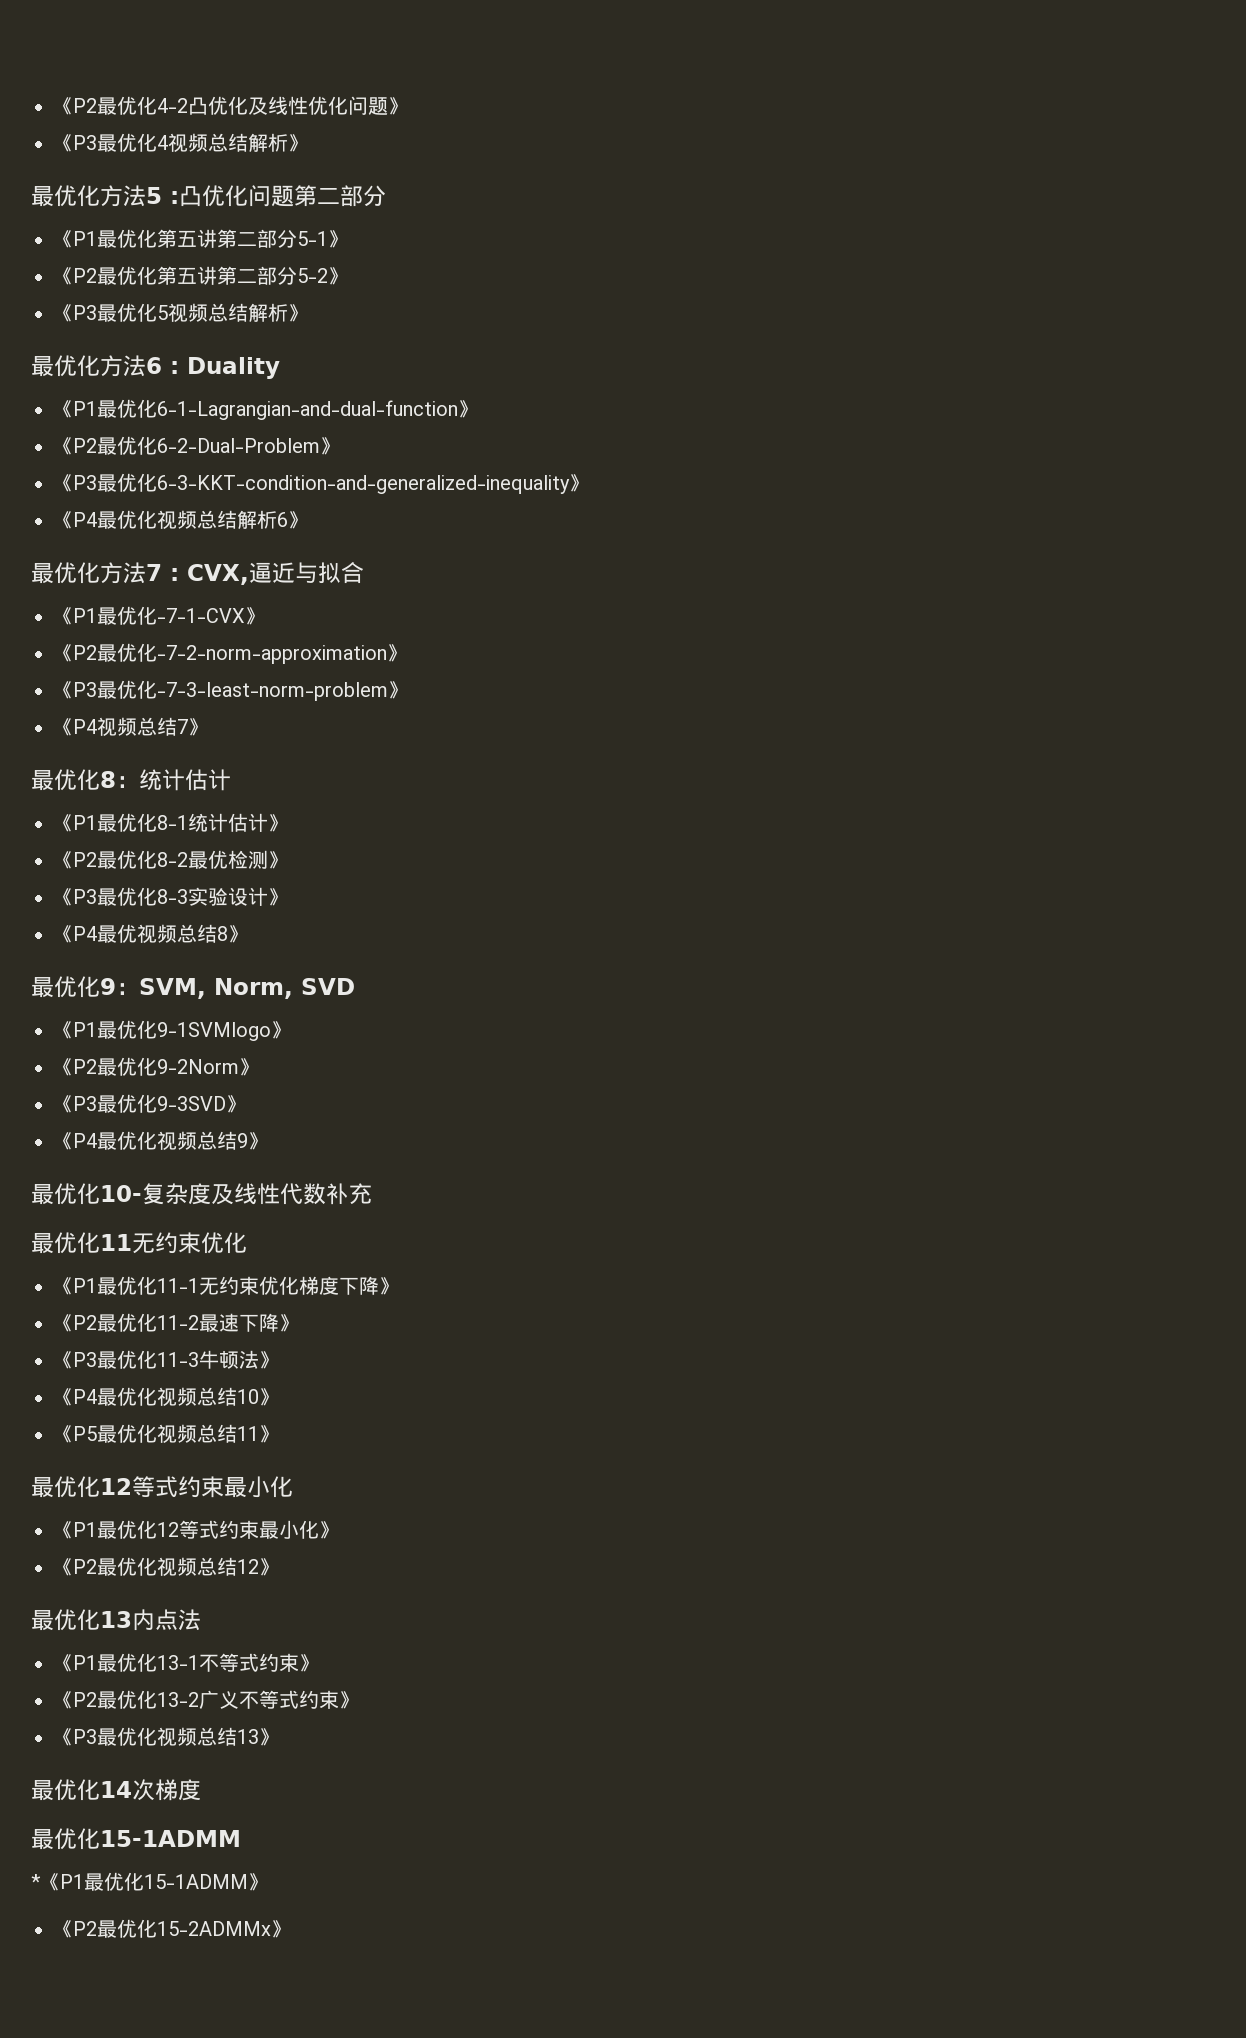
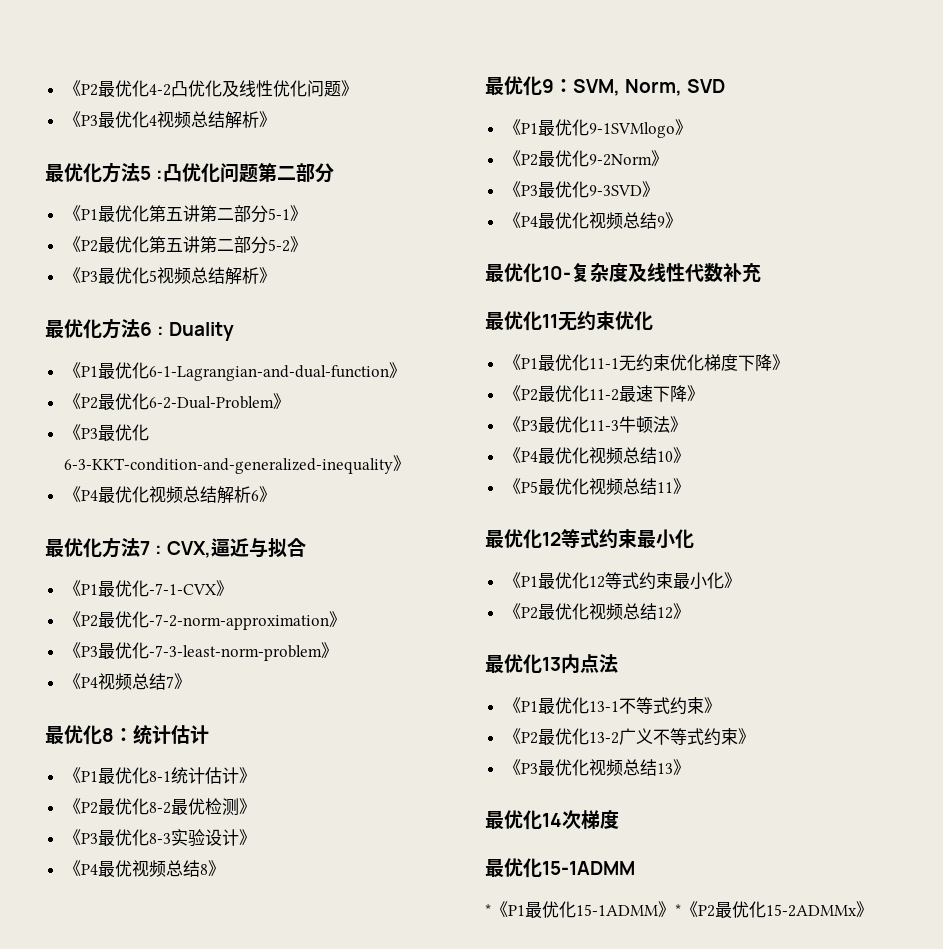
(268, 1882) // -> [675,904,681,916] *

